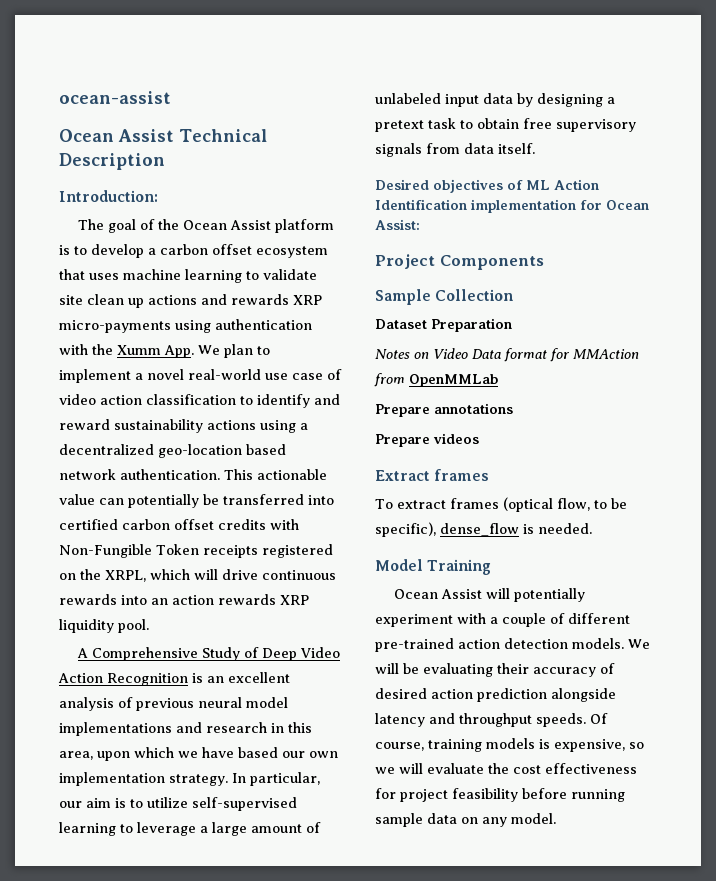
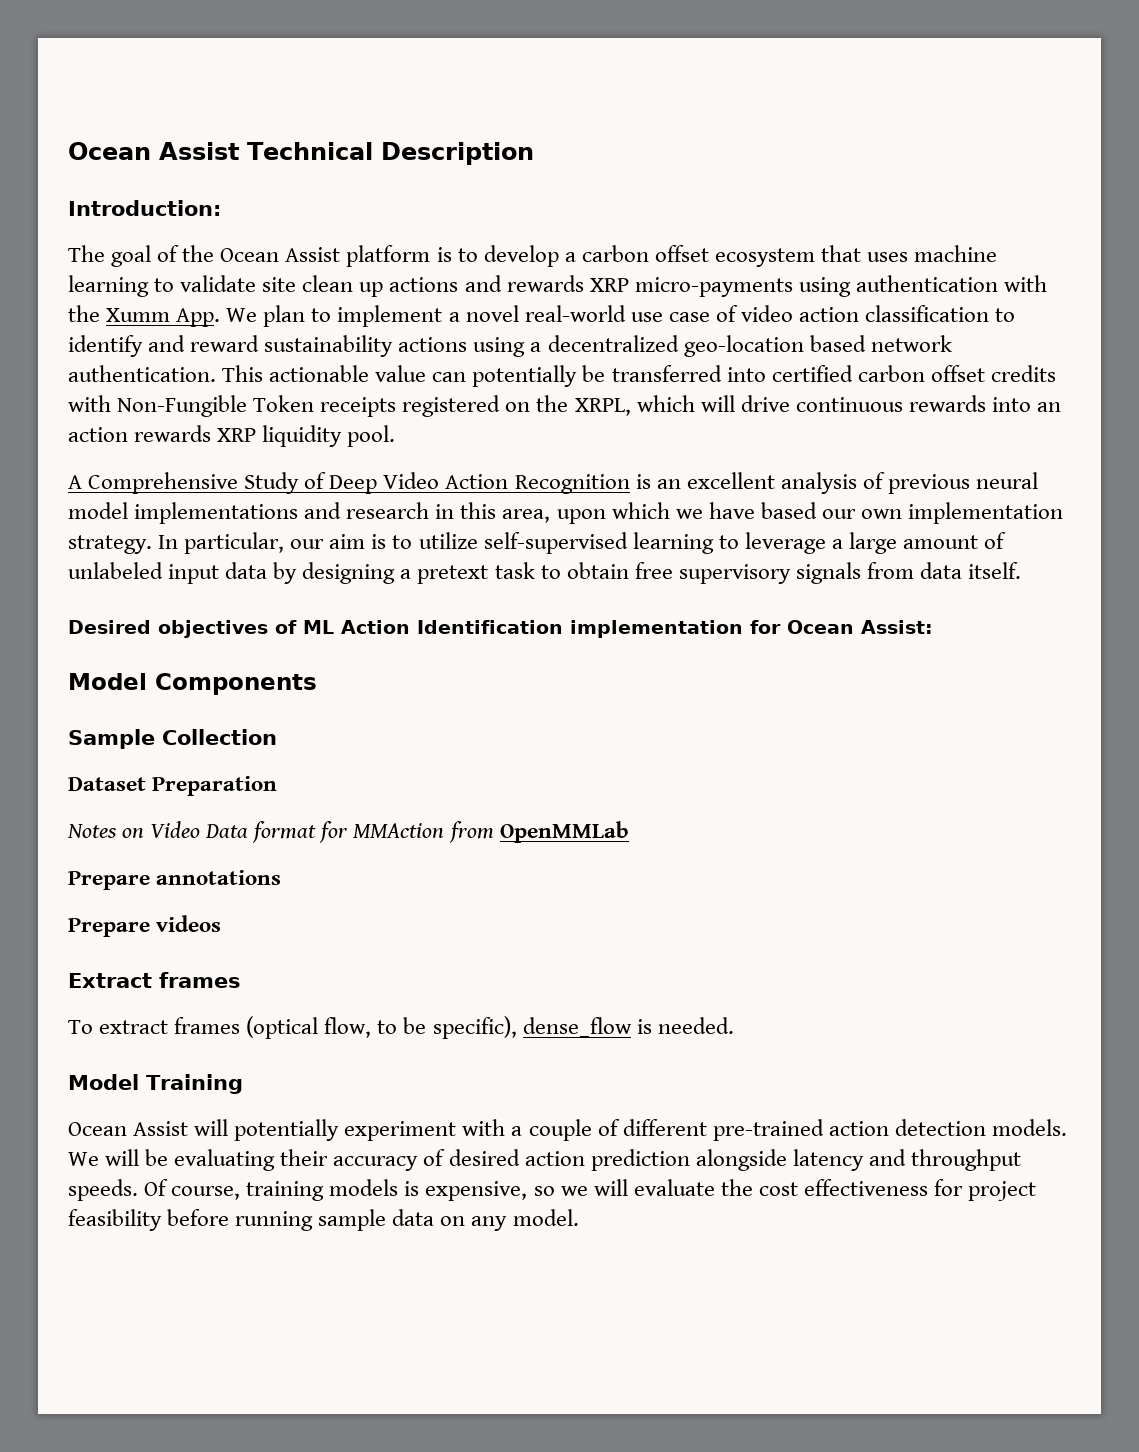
[59,91,171,104] ocean-assist // -> (68, 151) none
[375,254,435,269] Project -> [68,673,147,690] Model

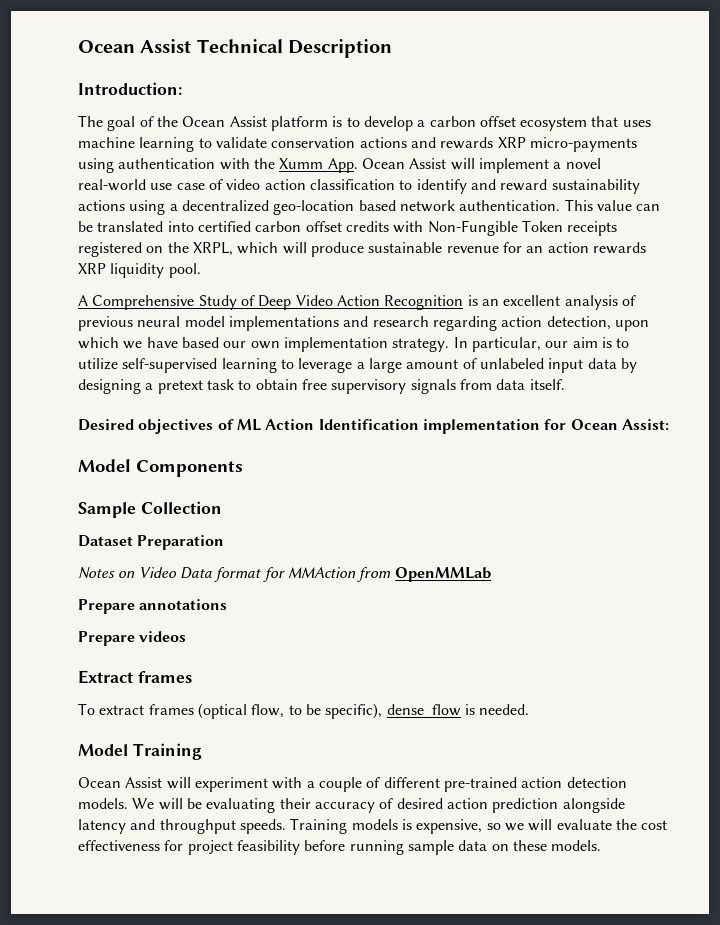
[262,275,384,297] site clean up -> [271,137,356,148] conservation
[226,305,332,327] We plan to -> [361,158,475,170] Ocean Assist will
[269,365,370,382] actionable -> (593, 205) none
[472,365,722,387] potentially be transferred -> [78,221,164,232] be translated
[740,395,1031,412] drive continuous rewards into -> [310,242,522,257] produce sustainable revenue for
[435,502,551,523] in this area, -> [432,316,611,331] regarding action detection,
[234,1119,340,1141] potentially -> (191, 783) none
[144,1179,325,1201] Of course, training -> [290,818,348,834] Training
[471,1209,579,1231] any model. -> [512,840,602,851] these models.

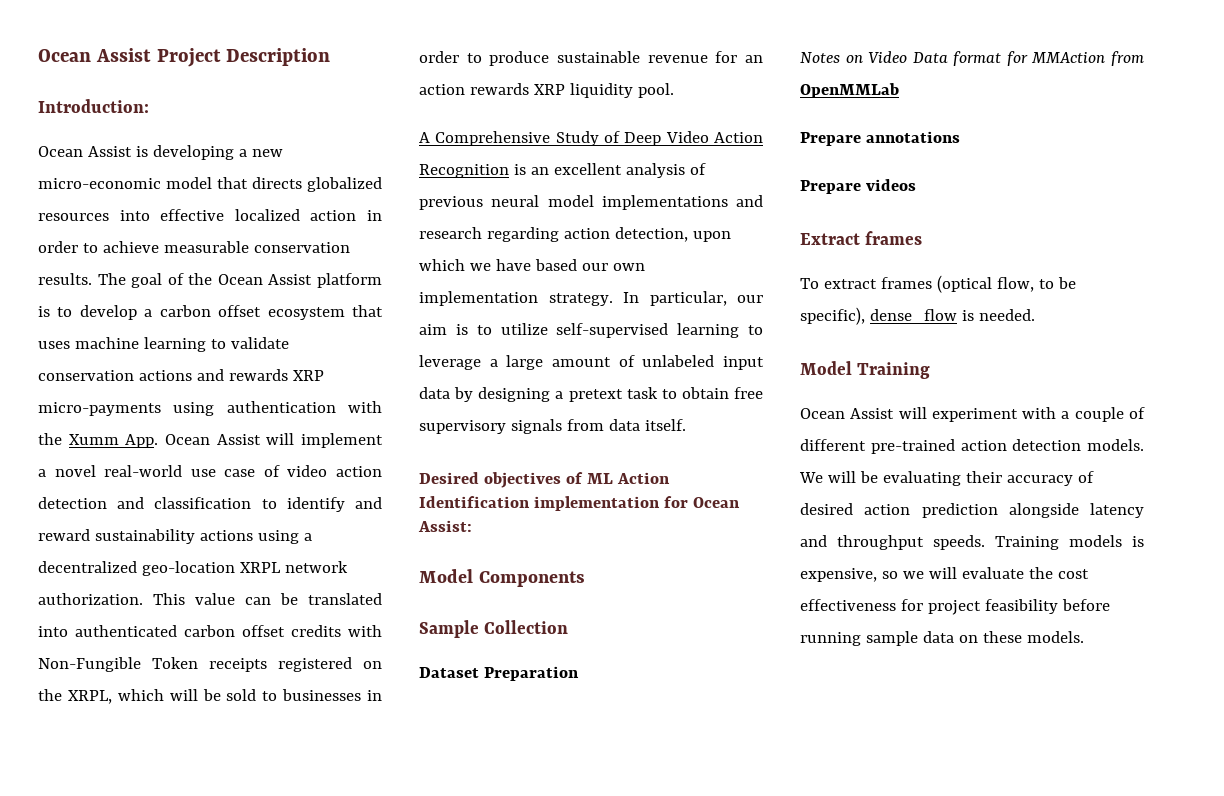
[78,39,283,53] Ocean Assist Technical -> [38,48,221,67] Ocean Assist Project
(182, 88) none -> [38,145,283,160] [38,177,382,192] [38,209,382,221] [38,241,350,253] [38,273,92,285] Ocean Assist is developing a new micro-economic model that directs globalized resources into effective localized action in order to achieve measurable conservation results.
(306, 184) none -> [38,497,145,509] detection and
[358,200,561,212] based network authentication. -> [239,561,348,573] [38,593,143,605] XRPL network authorization.
[197,221,251,232] certified -> [75,625,177,637] authenticated
(307, 248) none -> [202,689,382,701] [419,51,482,63] be sold to businesses in order to

